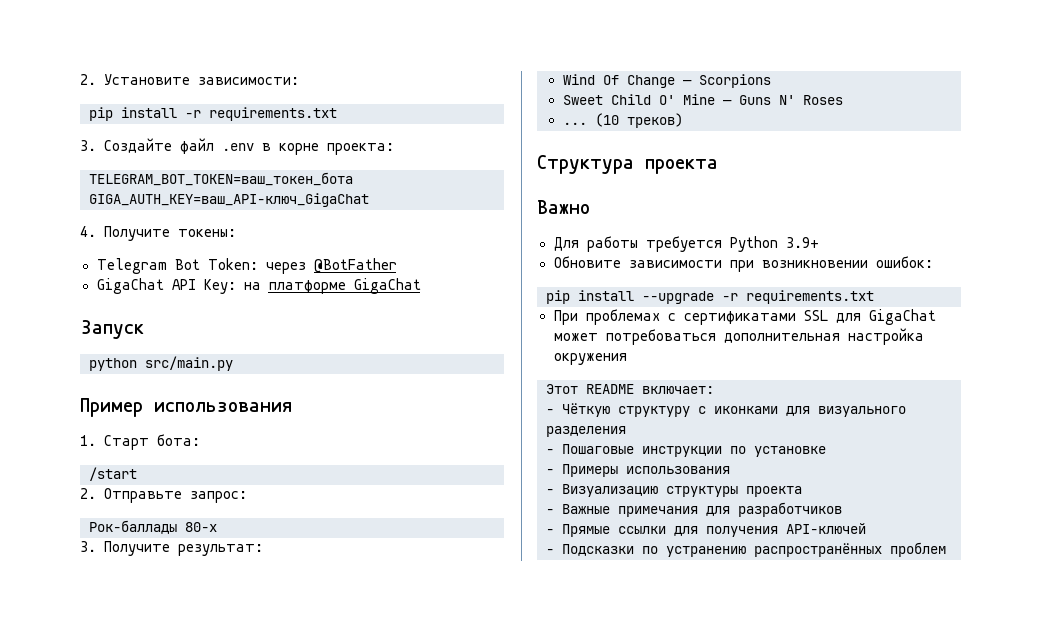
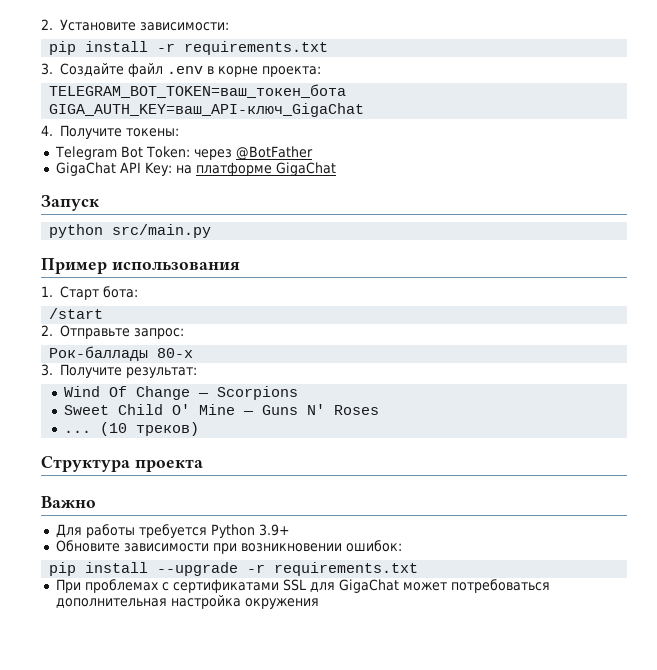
[546,384,714,394] [546,403,906,417] [546,426,626,437] [546,444,826,457] [546,464,730,477] [546,484,802,497] [546,502,842,517] [546,523,866,537] [546,542,946,557] // Этот README включает: // - Чёткую структуру с иконками для визуального разделения // - Пошаговые инструкции по установке // - Примеры использования // - Визуализацию структуры проекта // - Важные примечания для разработчиков // - Прямые ссылки для получения API-ключей // - Подсказки по устранению распространённых проблем -> (319, 603) none

